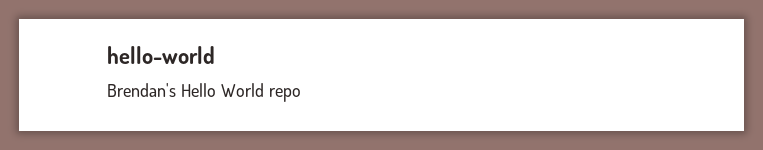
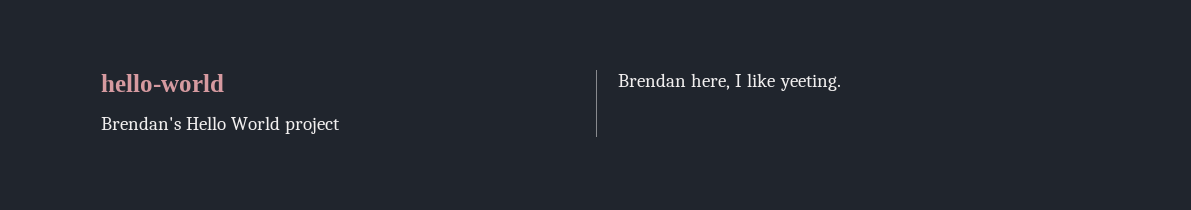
[268,88,301,102] repo -> [285,117,341,134] [618,73,841,91] project // Brendan here, I like yeeting.

